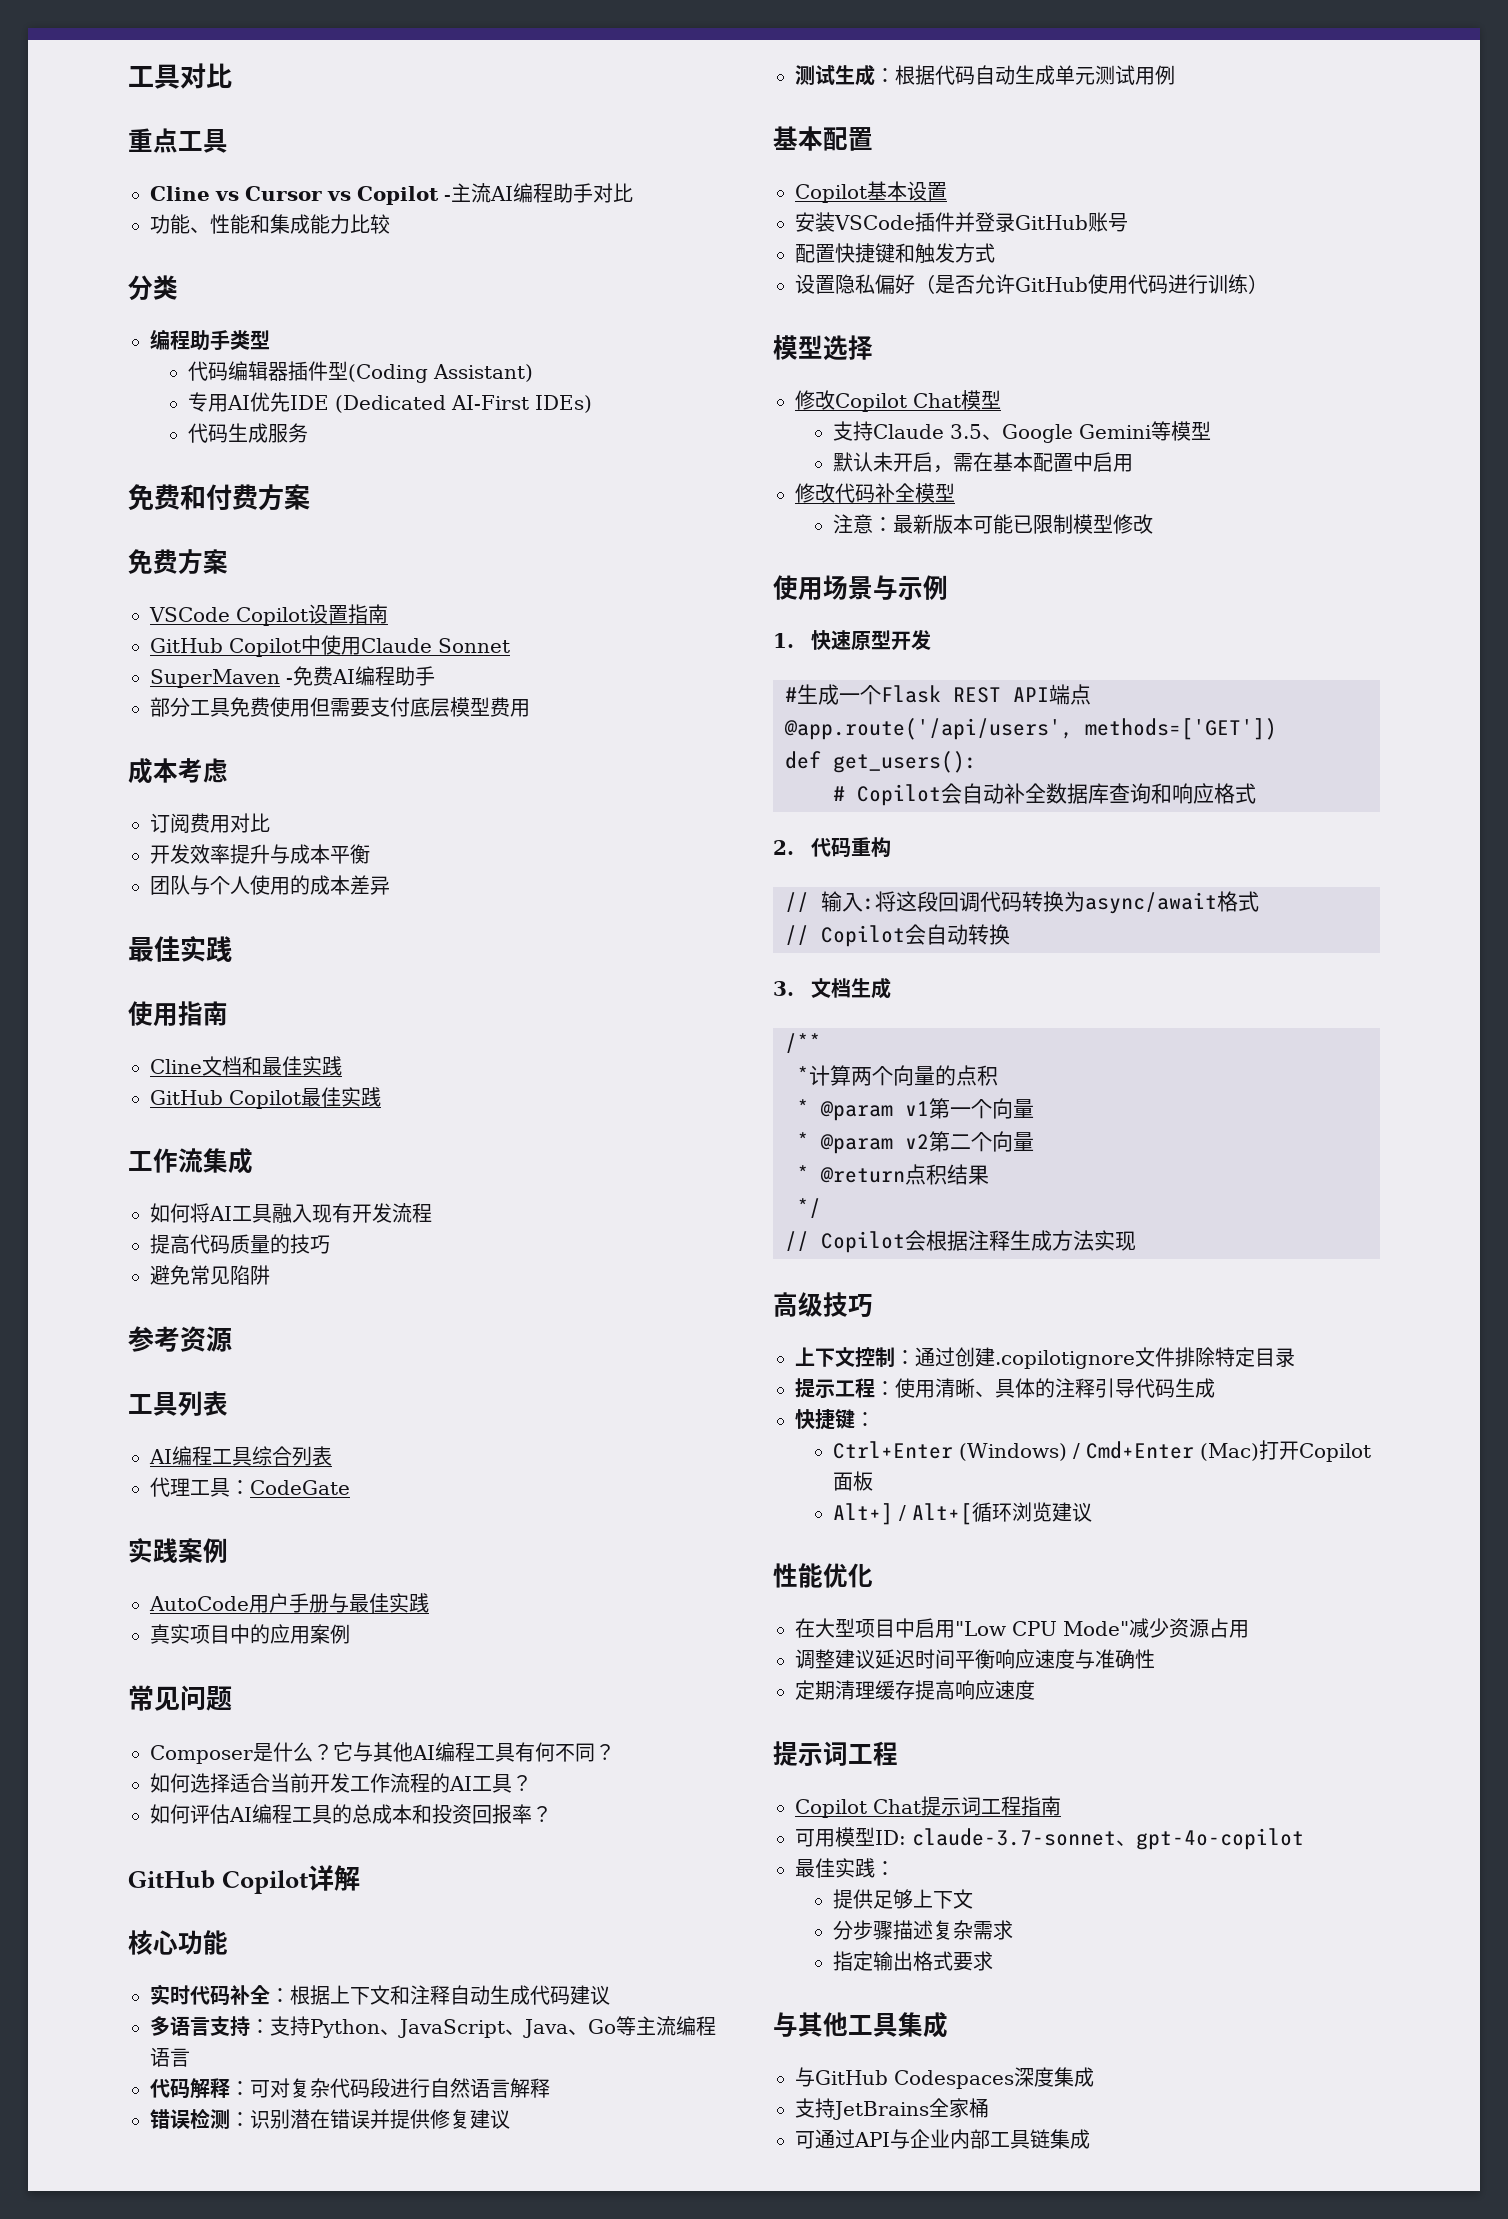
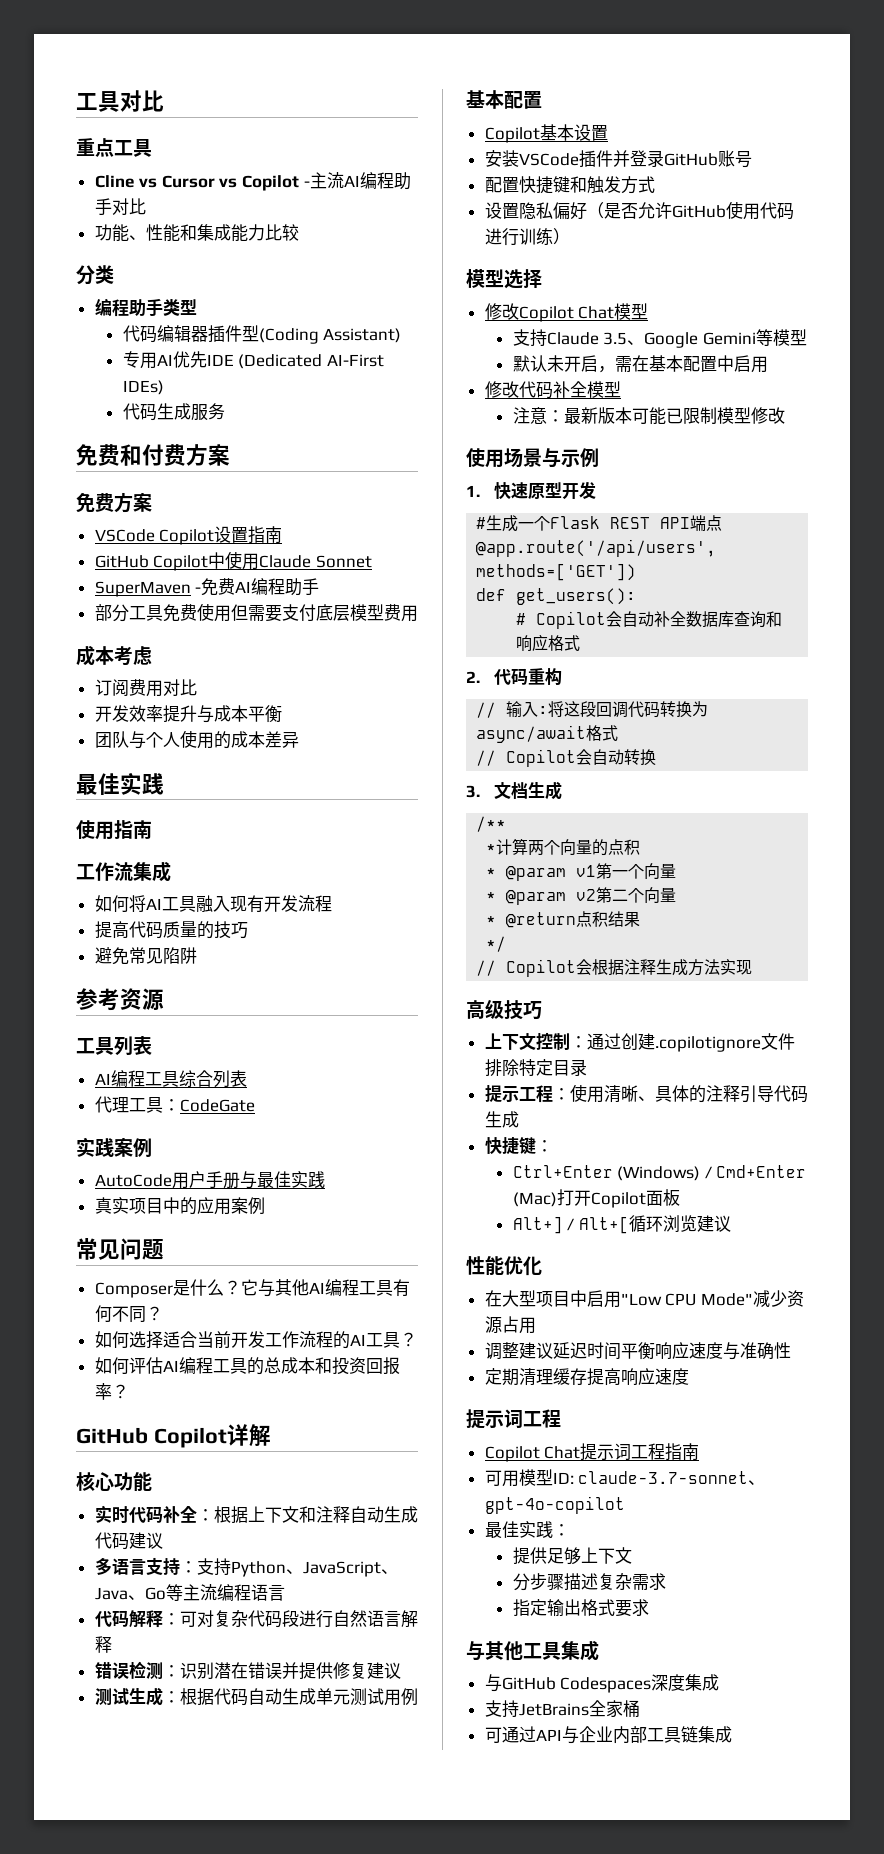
[150,1056,342,1076] [150,1087,381,1109] // Cline文档和最佳实践 // GitHub Copilot最佳实践 -> (152, 829) none

